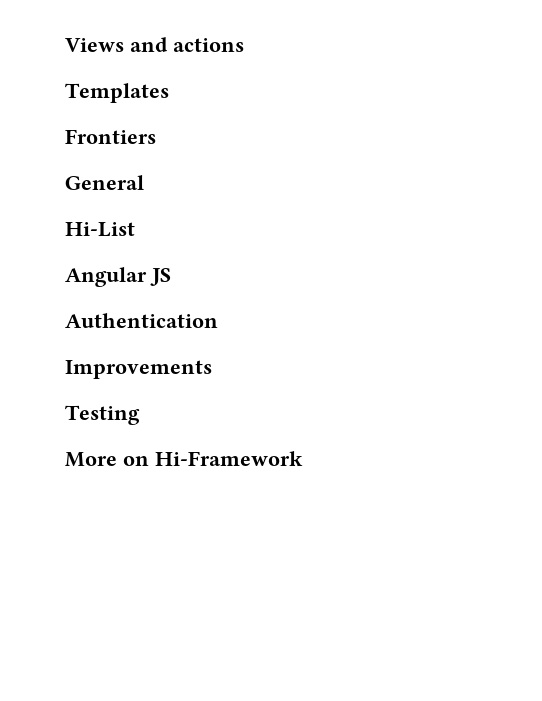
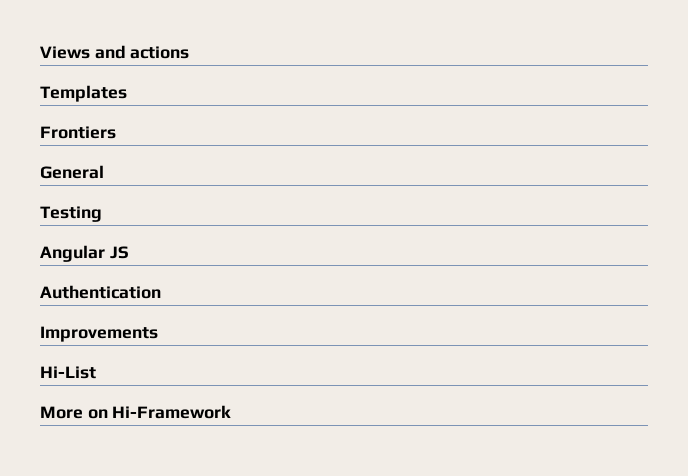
[65,222,135,237] Hi-List -> [40,206,102,222] Testing
[65,405,140,425] Testing -> [40,366,96,379] Hi-List

